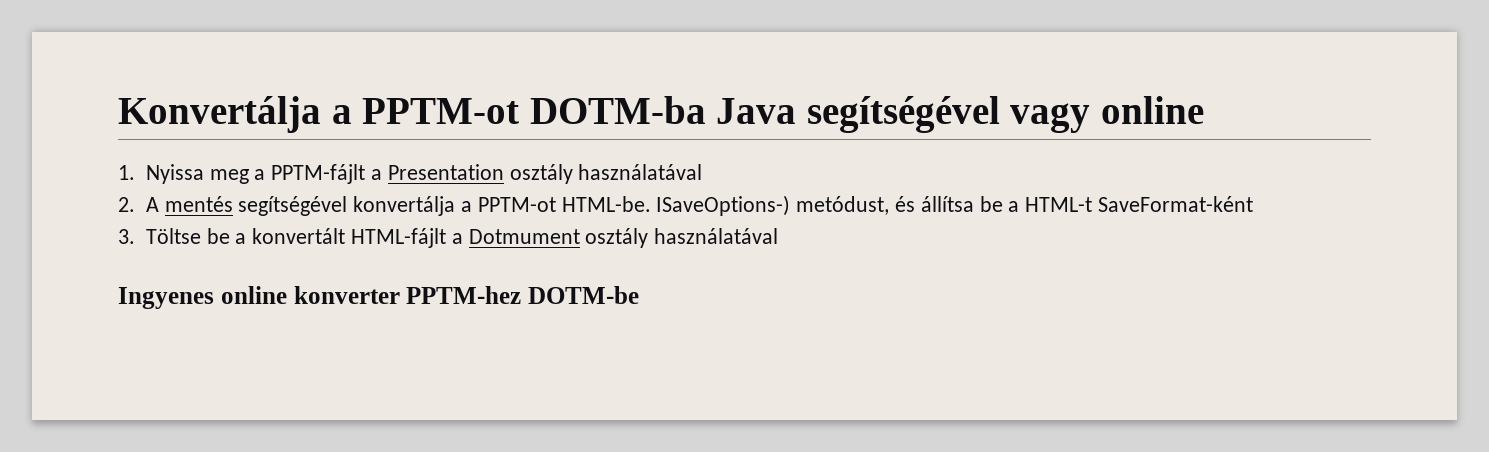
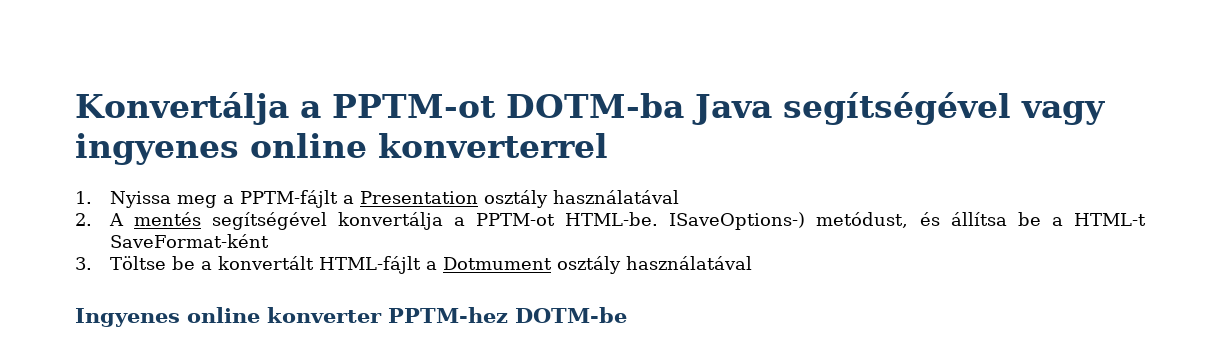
[1100,96,1204,124] online -> [75,133,608,165] ingyenes online konverterrel

